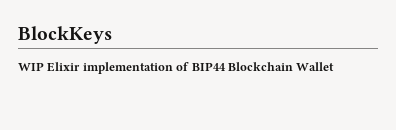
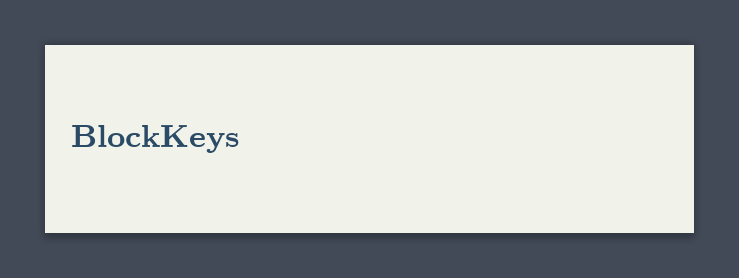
[18,62,335,74] // WIP Elixir implementation of BIP44 Blockchain Wallet -> (240, 139) none

